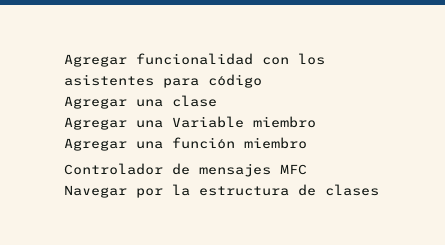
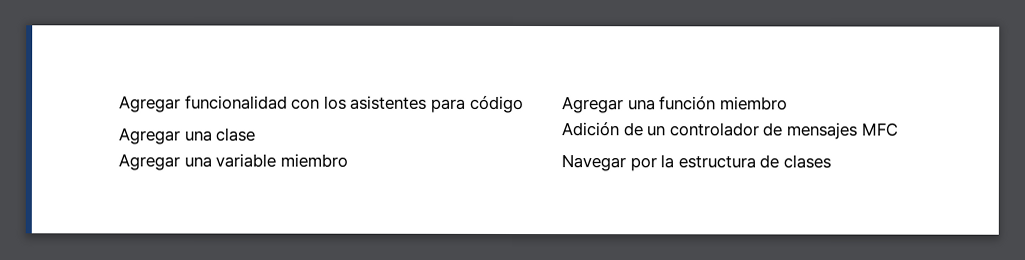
[172,116,244,128] Variable -> [215,153,277,168] variable
[64,163,163,175] Controlador -> [561,122,760,137] Adición de un controlador

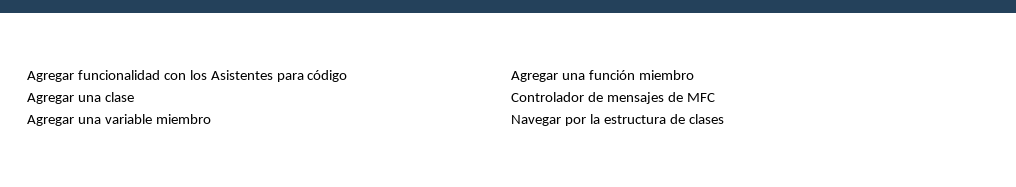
[350,95,428,110] asistentes -> [210,70,273,80] Asistentes
[561,122,760,137] Adición de un controlador -> [511,92,584,102] Controlador
(858, 131) none -> [667,92,683,102] de

